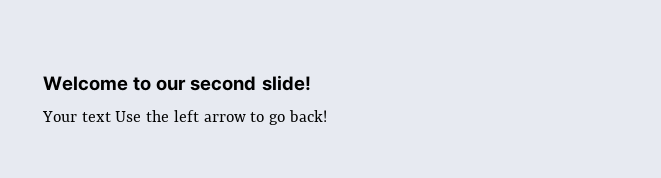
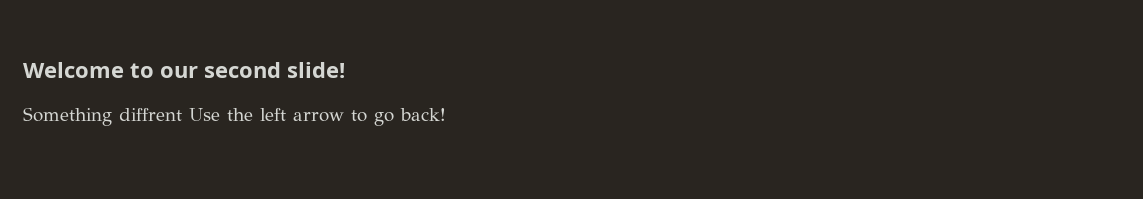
[42,111,111,122] Your text -> [23,107,182,126] Something diffrent

